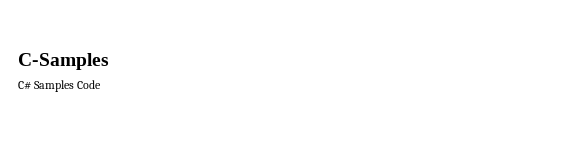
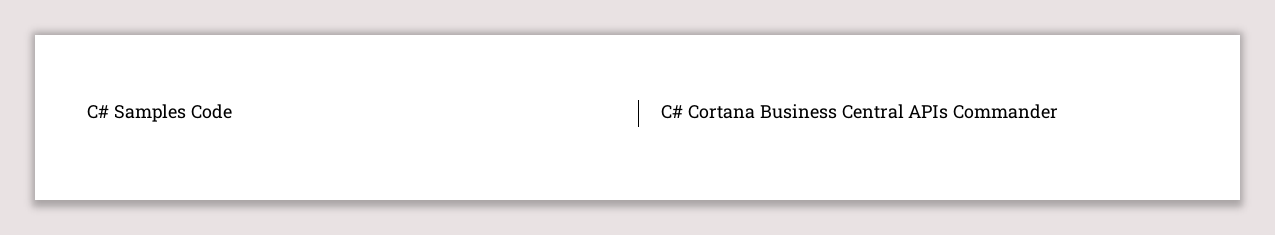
[18,53,109,70] C-Samples // -> (87, 112) none
(102, 84) none -> [661,104,1059,119] // C# Cortana Business Central APIs Commander

